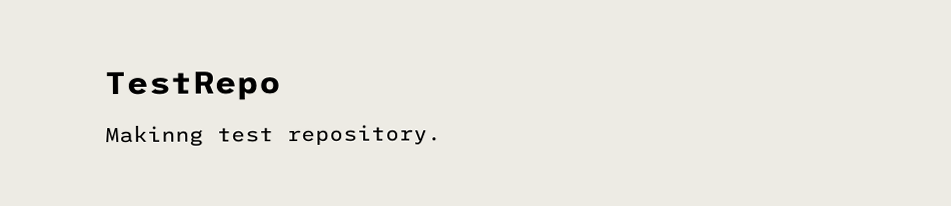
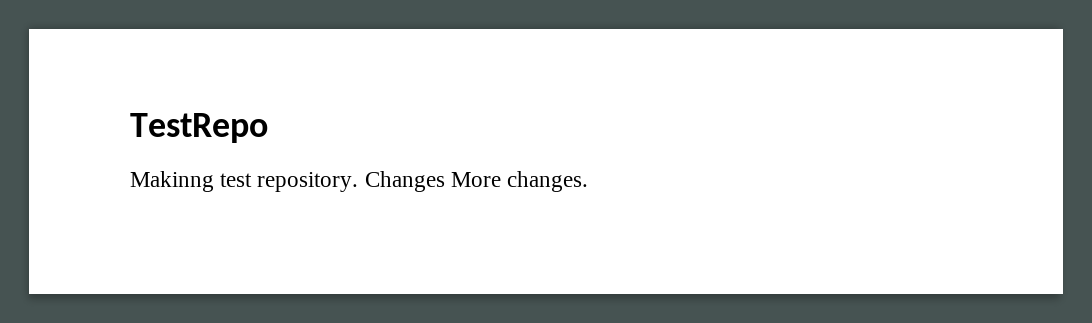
(442, 135) none -> [364,171,589,192] Changes More changes.

